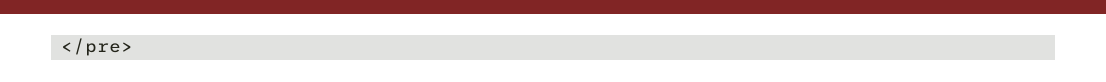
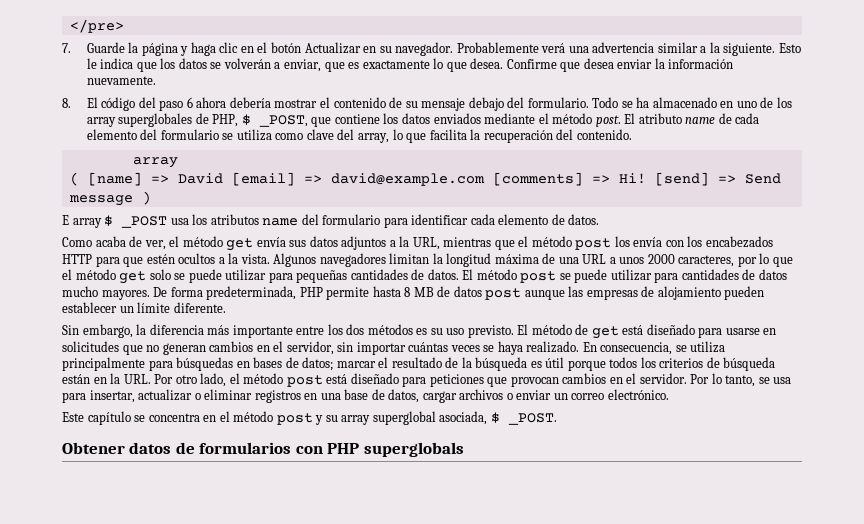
(134, 47) none -> [62,42,801,56] [86,58,734,72] [86,76,156,85] [62,97,792,111] [86,113,760,127] [86,129,632,143] [132,157,178,168] [69,172,781,186] [68,191,151,206] [62,214,600,228] [62,236,773,251] [62,253,793,267] [62,269,787,284] [62,286,765,300] [62,302,226,313] [62,324,777,339] [62,341,726,355] [62,357,776,371] [62,373,792,387] [62,389,669,403] [62,411,557,425] [62,442,464,457] // 7. Guarde la página y haga clic en el botón Actualizar en su navegador. Probablemente verá una advertencia similar a la siguiente. Esto le indica que los datos se volverán a enviar, que es exactamente lo que desea. Confirme que desea enviar la información nuevamente. // 8. El código del paso 6 ahora debería mostrar el contenido de su mensaje debajo del formulario. Todo se ha almacenado en uno de los array superglobales de PHP, $ _POST, que contiene los datos enviados mediante el método post. El atributo name de cada elemento del formulario se utiliza como clave del array, lo que facilita la recuperación del contenido. // array // ( [name] => David [email] => david@example.com [comments] => Hi! [send] => Send message ) // E array $ _POST usa los atributos name del formulario para identificar cada elemento de datos. // Como acaba de ver, el método get envía sus datos adjuntos a la URL, mientras que el método post los envía con los encabezados HTTP para que estén ocultos a la vista. Algunos navegadores limitan la longitud máxima de una URL a unos 2000 caracteres, por lo que el método get solo se puede utilizar para pequeñas cantidades de datos. El método post se puede utilizar para cantidades de datos mucho mayores. De forma predeterminada, PHP permite hasta 8 MB de datos post aunque las empresas de alojamiento pueden establecer un límite diferente. // Sin embargo, la diferencia más importante entre los dos métodos es su uso previsto. El método de get está diseñado para usarse en solicitudes que no generan cambios en el servidor, sin importar cuántas veces se haya realizado. En consecuencia, se utiliza principalmente para búsquedas en bases de datos; marcar el resultado de la búsqueda es útil porque todos los criterios de búsqueda están en la URL. Por otro lado, el método post está diseñado para peticiones que provocan cambios en el servidor. Por lo tanto, se usa para insertar, actualizar o eliminar registros en una base de datos, cargar archivos o enviar un correo electrónico. // Este capítulo se concentra en el método post y su array superglobal asociada, $ _POST. // Obtener datos de formularios con PHP superglobals

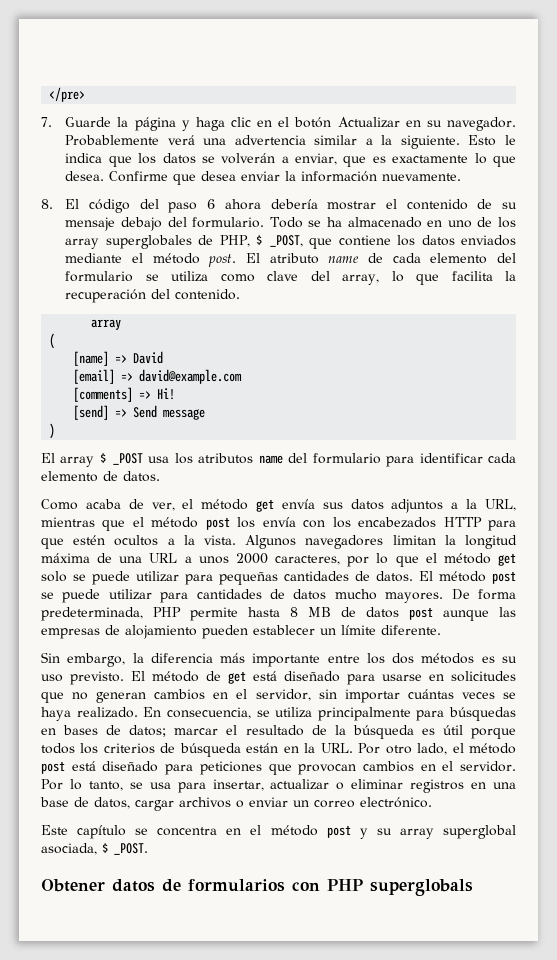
(79, 179) none -> (56, 341) //
(223, 178) none -> (164, 357) //
(485, 179) none -> (243, 376) //
(646, 178) none -> (176, 394) //
(133, 200) none -> (206, 414) //
[62,215,69,225] E -> [41,453,55,463] El

